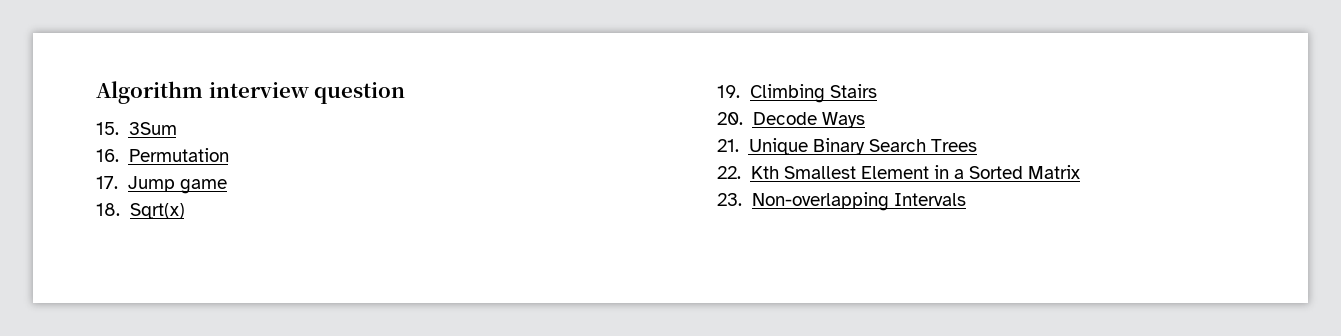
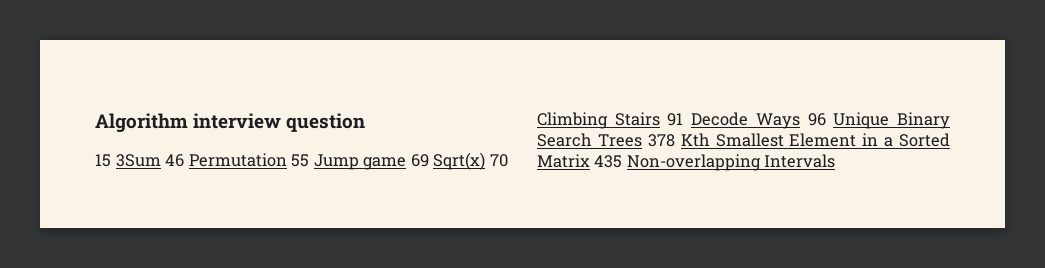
[96,122,119,135] 15. -> [95,154,111,167] 15
[96,149,119,162] // 16. -> [165,154,185,167] 46
[96,176,118,189] // 17. -> [291,154,310,167] 55
[96,203,120,216] // 18. -> [410,154,429,167] 69
[717,85,740,98] // 19. -> [490,154,508,167] 70
[717,112,743,125] // 20. -> [667,113,684,126] 91
[717,139,739,152] // 21. -> [807,113,826,126] 96
[717,166,741,179] // 22. -> [647,134,675,147] 378
[717,193,742,206] // 23. -> [594,155,623,168] 435

